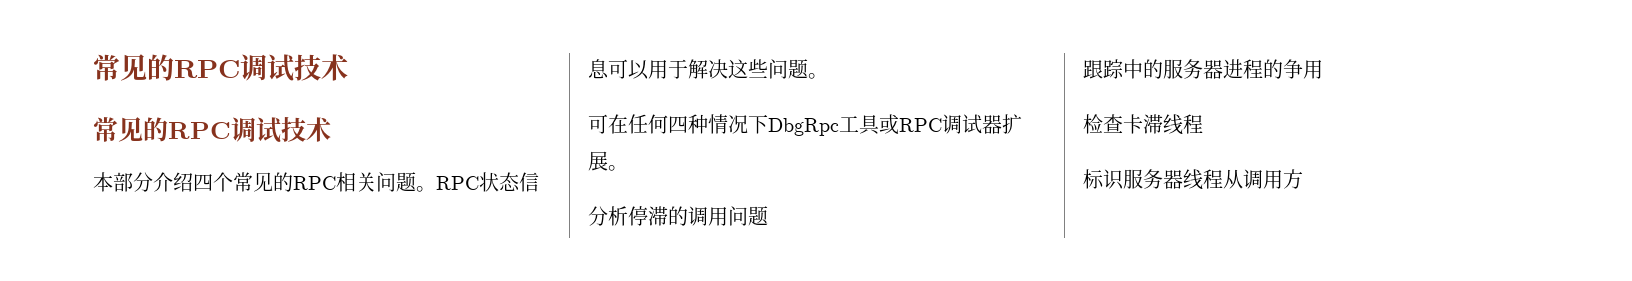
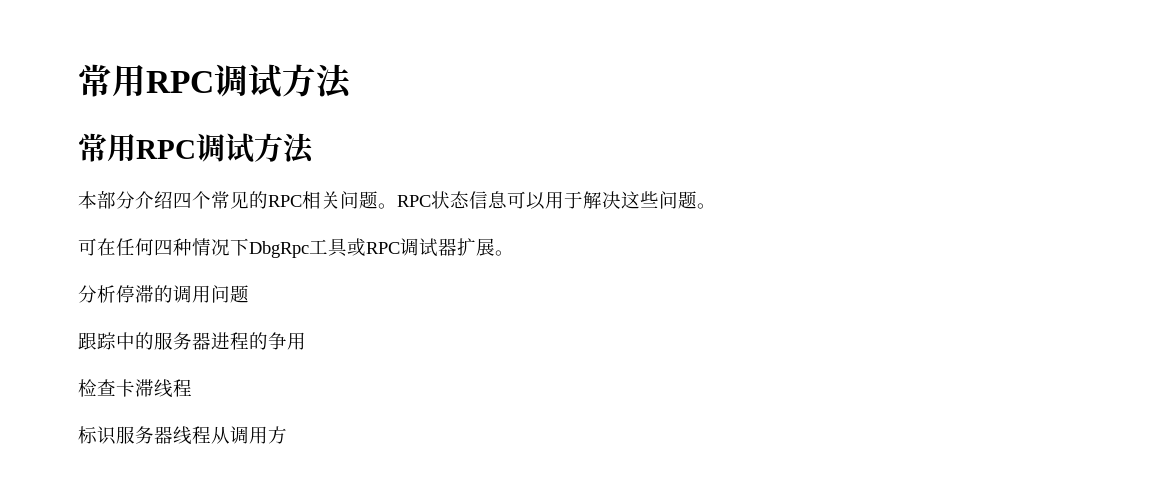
[93,54,348,82] [93,117,331,143] 常见的RPC调试技术 // 常见的RPC调试技术 -> [78,64,353,99] [78,133,315,164] 常用RPC调试方法 // 常用RPC调试方法

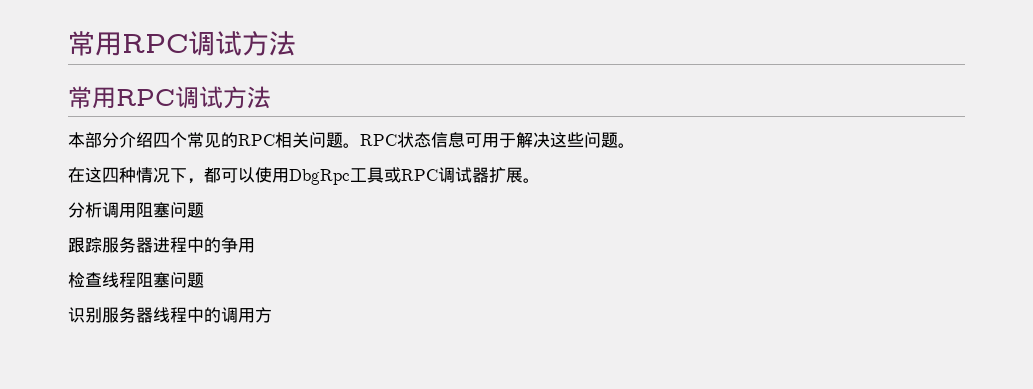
[526,192,545,210] 以 -> (482, 140) none
[78,238,154,256] 可在任何 -> [68,167,102,183] 在这
(249, 247) none -> [187,167,289,184] ，都可以使用
[116,285,211,303] 停滞的调用 -> [102,202,170,218] 调用阻塞
[116,332,154,350] 中的 -> (102, 245) none
(249, 341) none -> [187,237,204,253] 中
[116,379,192,398] [78,426,116,445] 卡滞线程 // 标识 -> [102,272,204,288] [68,307,102,323] 线程阻塞问题 // 识别
[211,426,230,444] 从 -> [187,307,221,323] 中的

